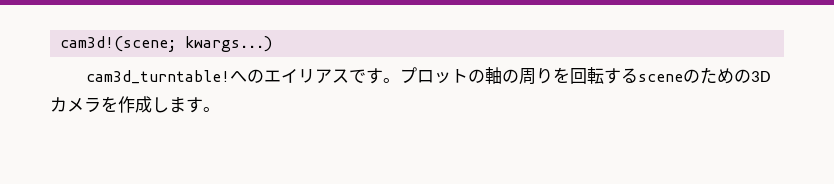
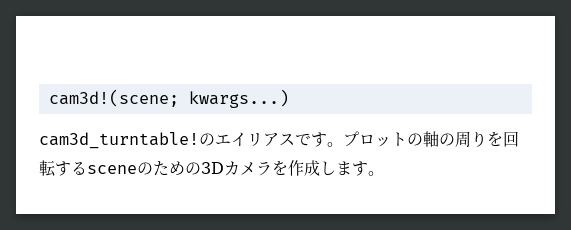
[229,70,247,82] へ -> (199, 140) none

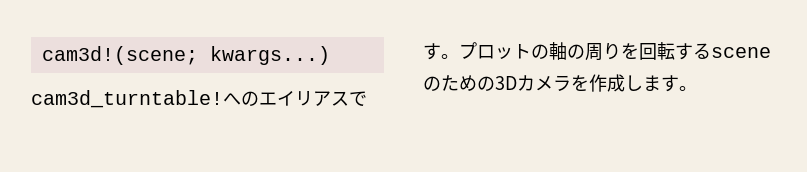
(199, 140) none -> [223,92,241,105] へ

